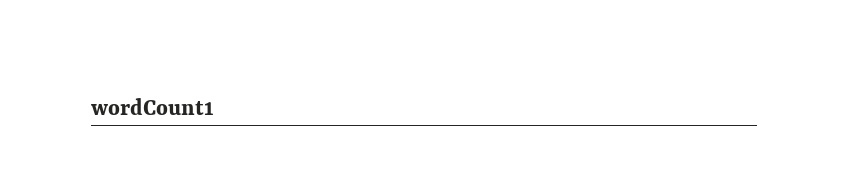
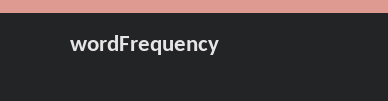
[91,98,214,115] wordCount1 -> [70,35,219,55] wordFrequency

